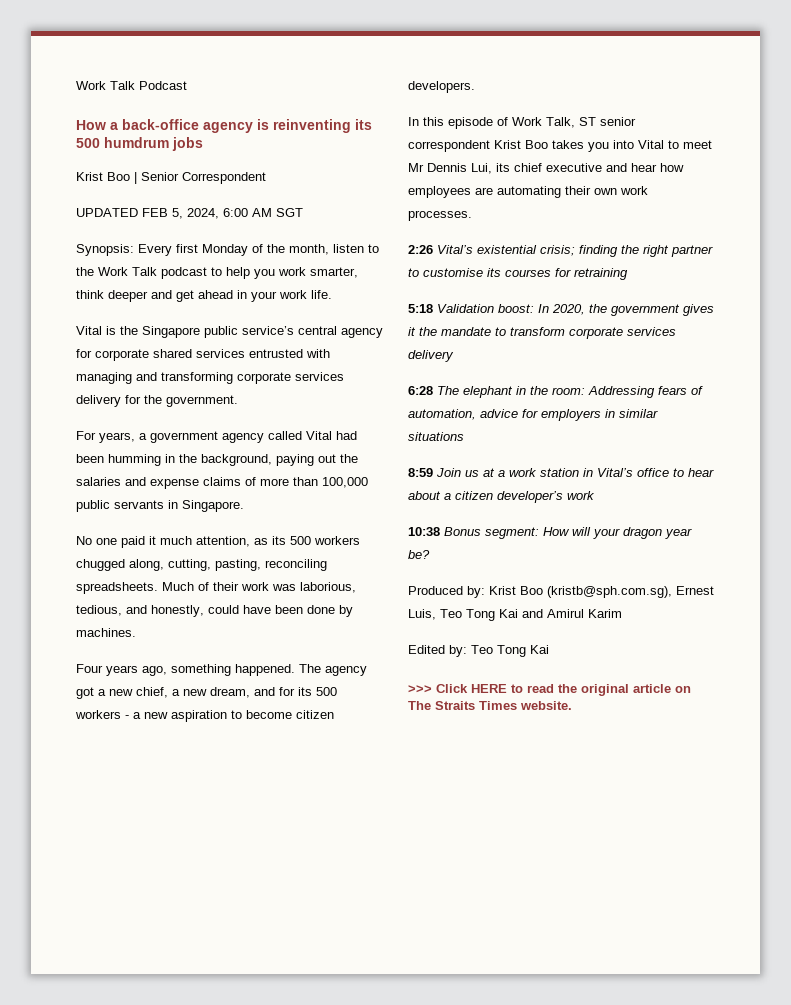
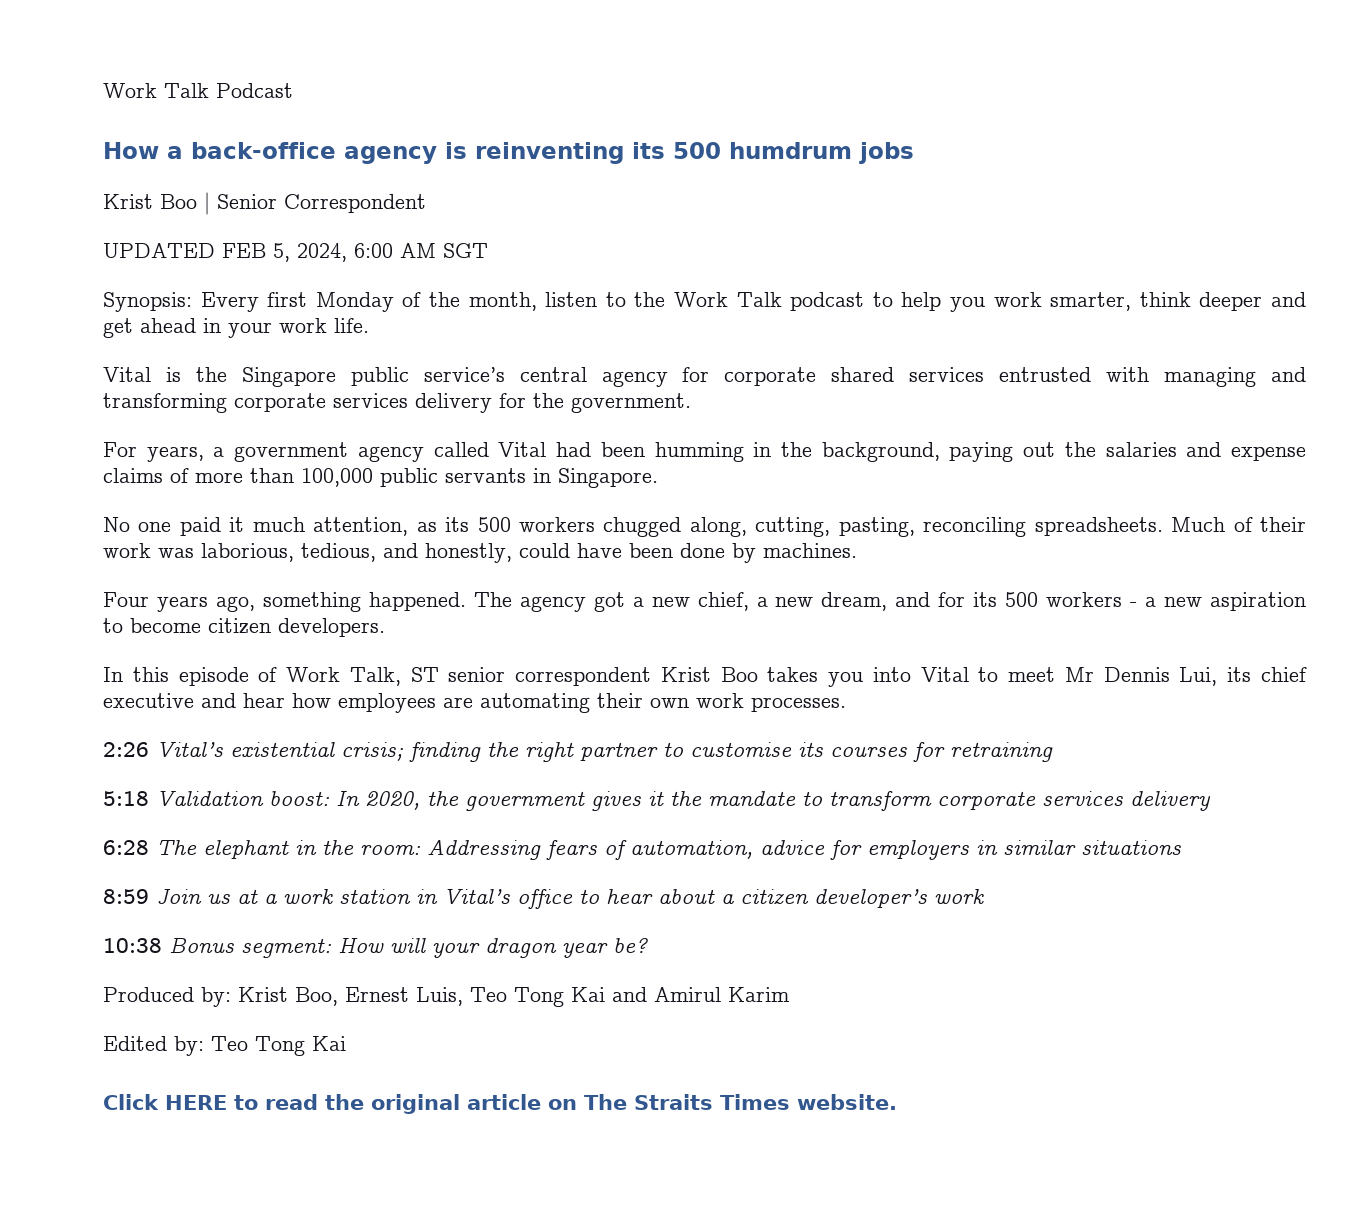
[520,586,672,598] Boo (kristb@sph.com.sg), -> [295,987,338,1006] Boo,
[408,685,432,693] >>> -> (346, 1043) none

